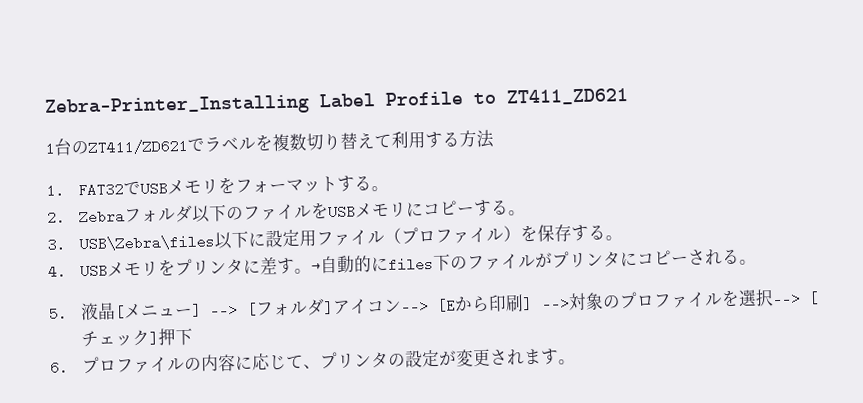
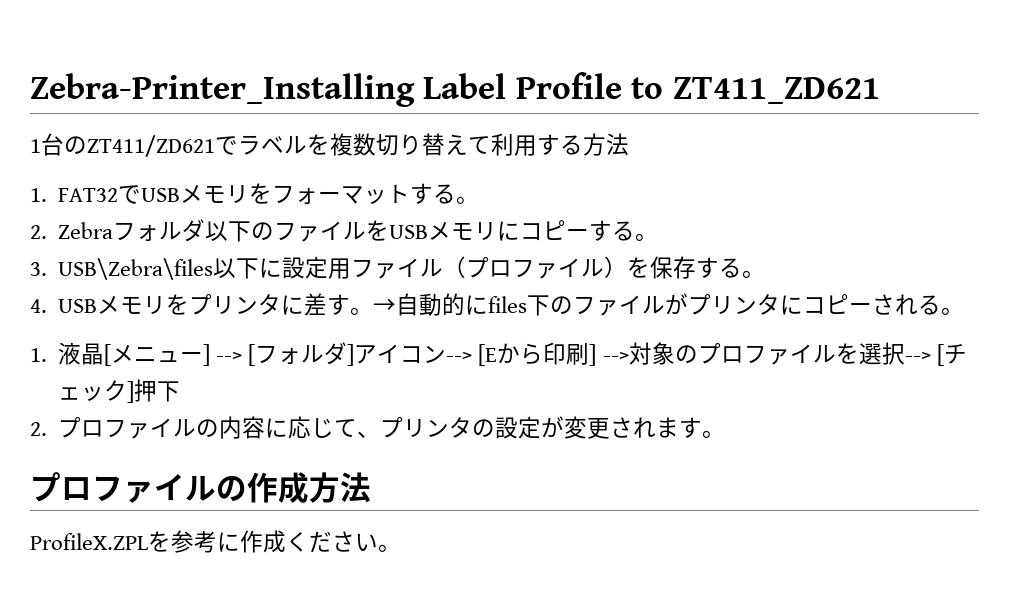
[49,306,68,321] 5. -> [30,348,47,362] 1.
[50,360,69,375] 6. -> [30,422,47,436] 2.
(576, 362) none -> [30,472,371,503] [30,530,401,553] // プロファイルの作成方法 // ProfileX.ZPLを参考に作成ください。

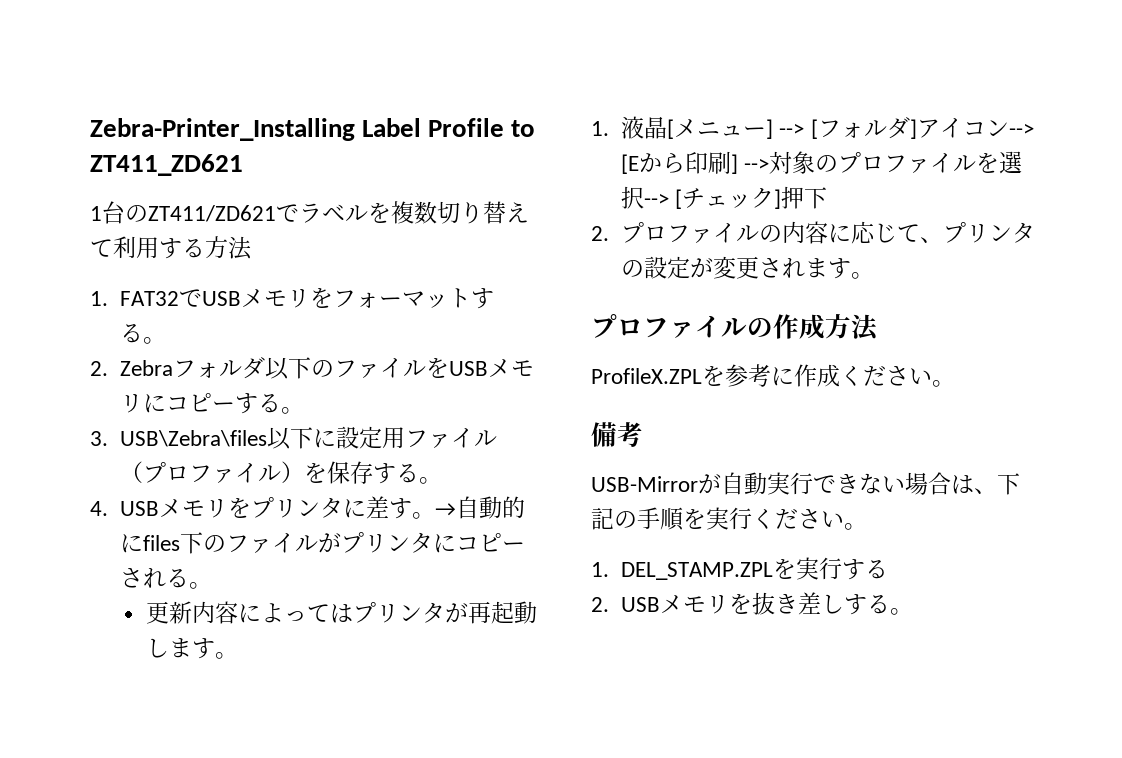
(965, 311) none -> [145,601,537,624] [145,638,238,659] // 更新内容によってはプリンタが再起動します。
(401, 548) none -> [591,422,643,447] [591,472,1020,495] [591,507,867,531] [591,557,889,580] [591,592,914,615] // 備考 // USB-Mirrorが自動実行できない場合は、下記の手順を実行ください。 // 1. DEL_STAMP.ZPLを実行する // 2. USBメモリを抜き差しする。

